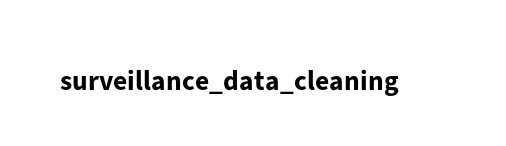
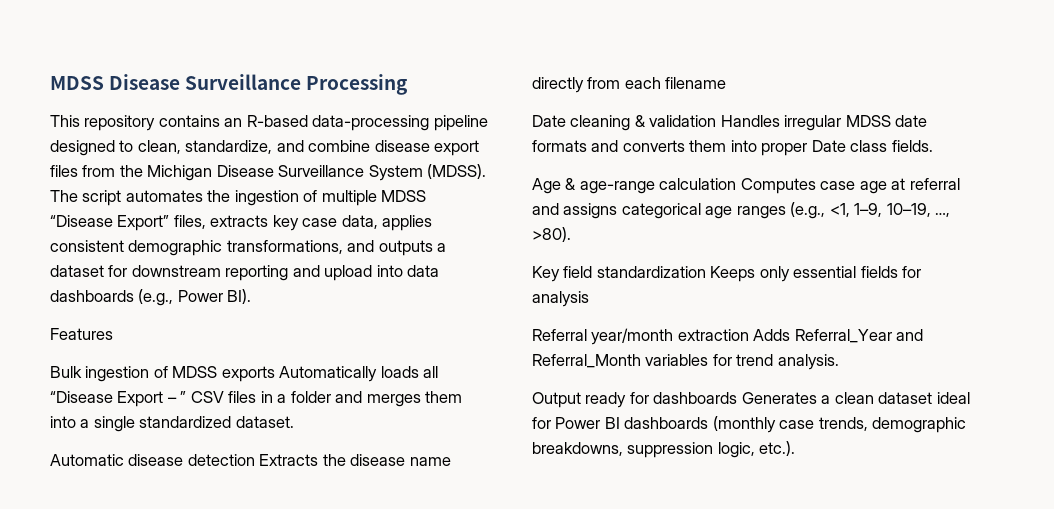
[60,69,399,96] surveillance_data_cleaning -> [50,74,409,95] [50,115,488,131] [50,140,480,156] [50,164,487,181] [50,190,427,206] [50,215,433,231] [50,240,447,256] [50,265,440,281] [50,289,252,306] [50,328,113,340] [50,366,439,382] [50,391,463,407] [50,416,294,432] [50,454,451,466] [532,77,727,93] [532,115,928,131] [532,140,933,156] [532,178,960,194] [532,202,951,219] [532,227,571,242] [532,266,922,282] [532,291,589,307] [532,328,924,345] [532,354,839,370] [532,392,970,408] [532,416,967,433] [532,441,796,458] MDSS Disease Surveillance Processing // This repository contains an R-based data-processing pipeline designed to clean, standardize, and combine disease export files from the Michigan Disease Surveillance System (MDSS). The script automates the ingestion of multiple MDSS “Disease Export” files, extracts key case data, applies consistent demographic transformations, and outputs a dataset for downstream reporting and upload into data dashboards (e.g., Power BI). // Features // Bulk ingestion of MDSS exports Automatically loads all “Disease Export – ” CSV files in a folder and merges them into a single standardized dataset. // Automatic disease detection Extracts the disease name directly from each filename // Date cleaning & validation Handles irregular MDSS date formats and converts them into proper Date class fields. // Age & age-range calculation Computes case age at referral and assigns categorical age ranges (e.g., <1, 1–9, 10–19, …, >80). // Key field standardization Keeps only essential fields for analysis // Referral year/month extraction Adds Referral_Year and Referral_Month variables for trend analysis. // Output ready for dashboards Generates a clean dataset ideal for Power BI dashboards (monthly case trends, demographic breakdowns, suppression logic, etc.).

